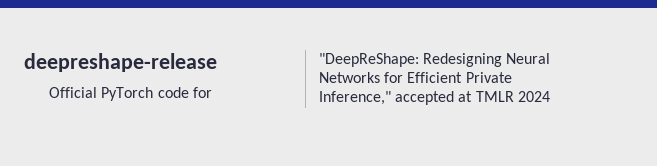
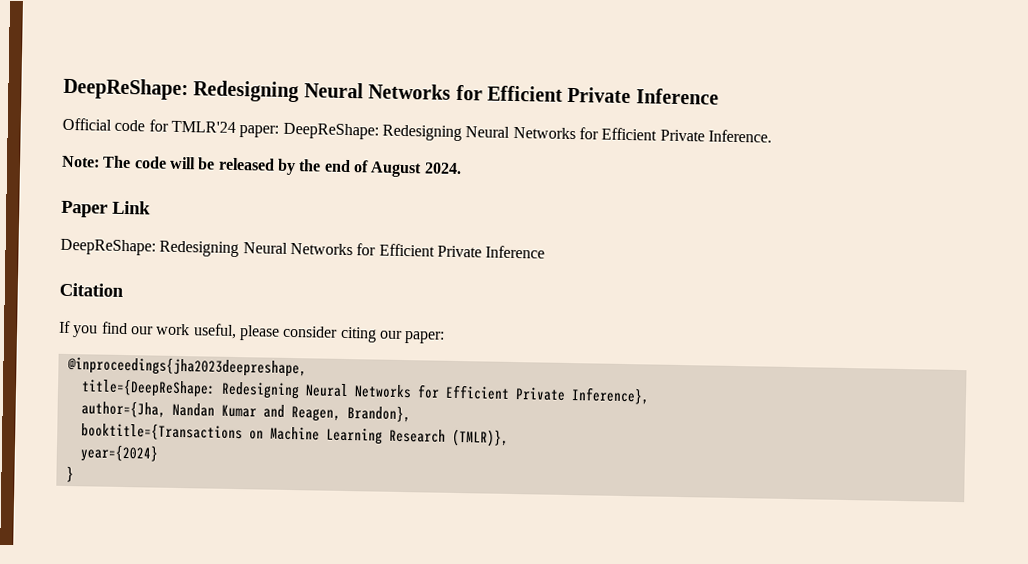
[24,53,217,72] [49,87,212,101] [319,53,551,67] [319,72,512,83] [319,91,550,105] deepreshape-release // Official PyTorch code for "DeepReShape: Redesigning Neural Networks for Efficient Private Inference," accepted at TMLR 2024 -> [63,77,719,105] [62,117,772,143] [61,155,462,178] [61,200,151,218] [60,238,546,259] [59,282,124,297] [59,320,446,344] [66,355,307,378] [80,378,650,405] [80,400,411,423] [80,422,509,447] [79,444,159,463] [65,465,74,483] DeepReShape: Redesigning Neural Networks for Efficient Private Inference // Official code for TMLR'24 paper: DeepReShape: Redesigning Neural Networks for Efficient Private Inference. // Note: The code will be released by the end of August 2024. // Paper Link // DeepReShape: Redesigning Neural Networks for Efficient Private Inference // Citation // If you find our work useful, please consider citing our paper: // @inproceedings{jha2023deepreshape, // title={DeepReShape: Redesigning Neural Networks for Efficient Private Inference}, // author={Jha, Nandan Kumar and Reagen, Brandon}, // booktitle={Transactions on Machine Learning Research (TMLR)}, // year={2024} // }

